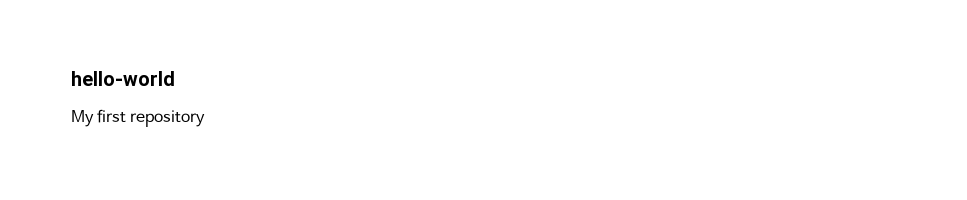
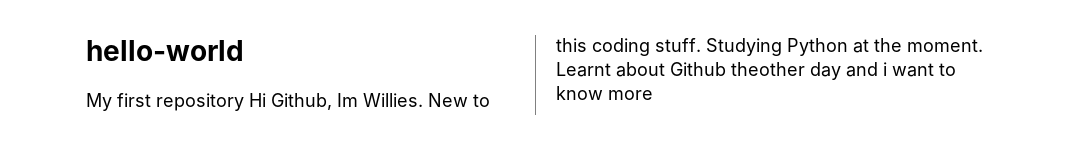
(206, 118) none -> [249,93,490,110] [556,38,983,56] [556,62,956,80] [556,86,653,100] Hi Github, Im Willies. New to this coding stuff. Studying Python at the moment. Learnt about Github theother day and i want to know more

